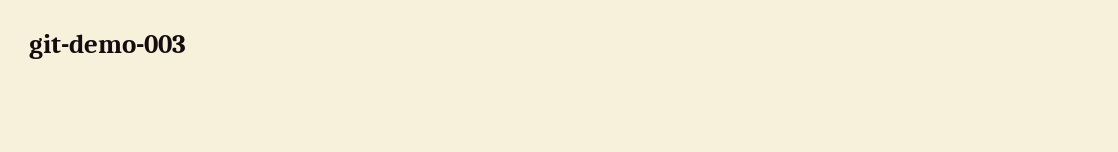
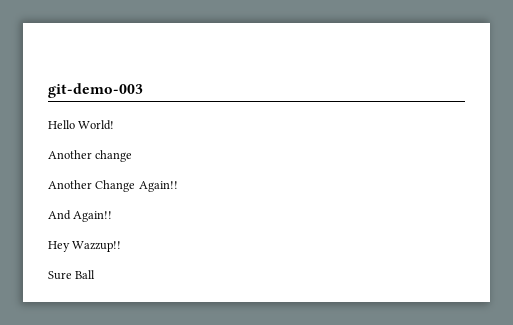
(186, 46) none -> [48,120,115,130] [48,150,133,162] [48,180,178,192] [48,210,113,222] [48,241,122,252] [48,270,96,280] // Hello World! // Another change // Another Change Again!! // And Again!! // Hey Wazzup!! // Sure Ball

